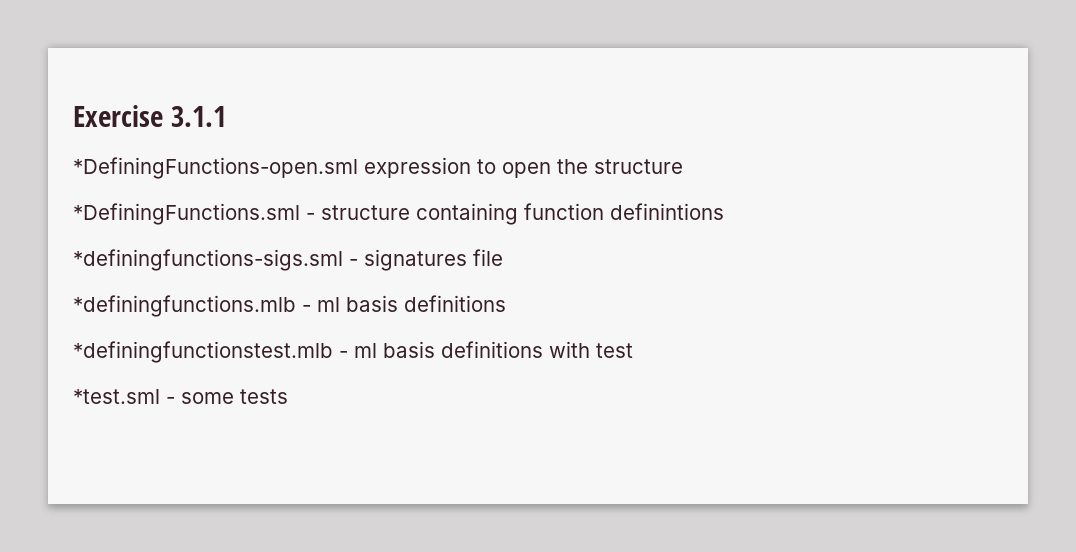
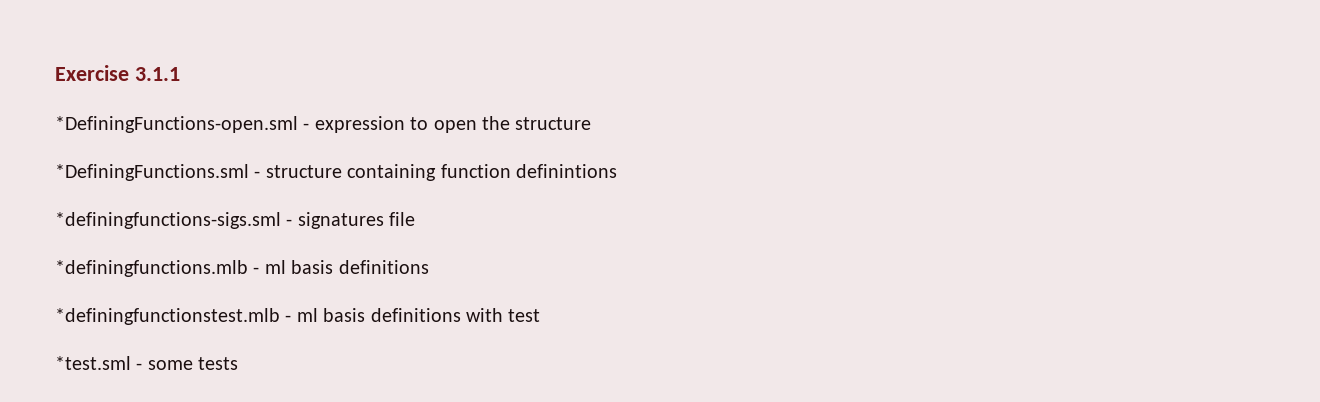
(358, 168) none -> [303,123,310,130] -

